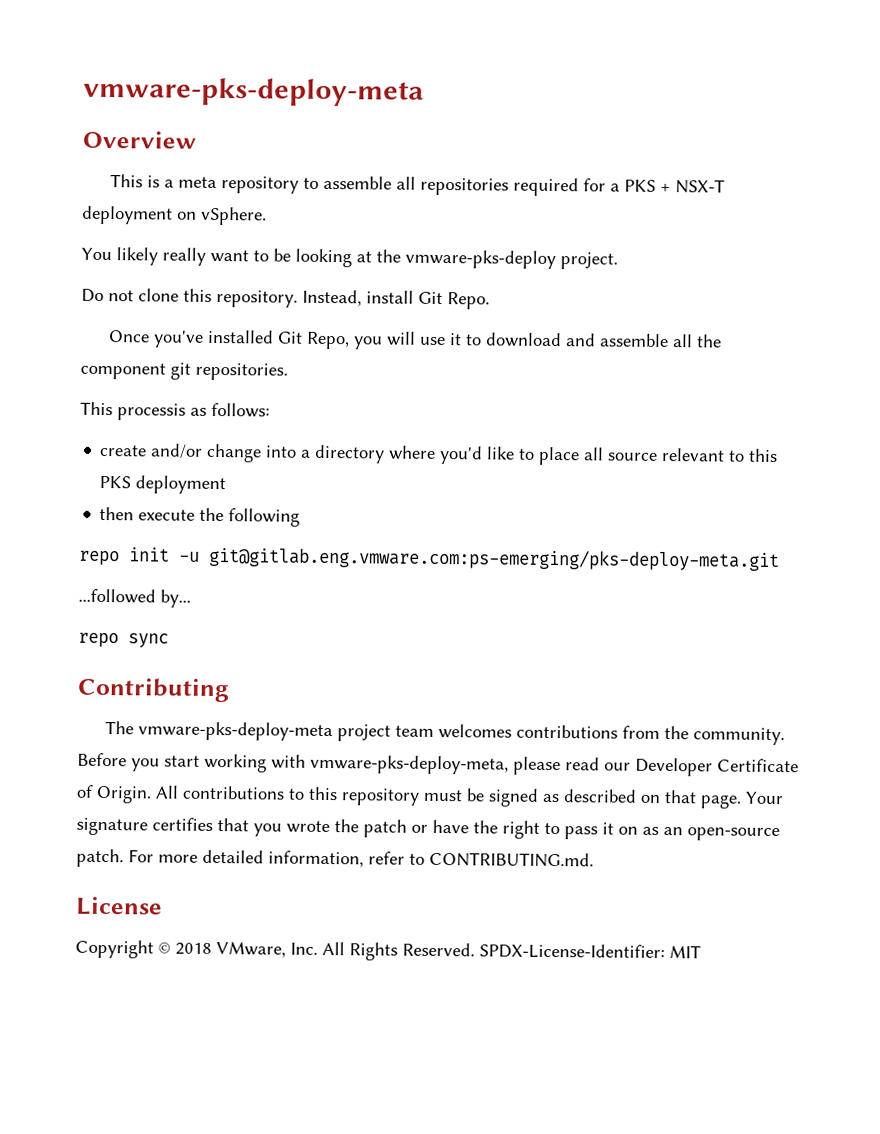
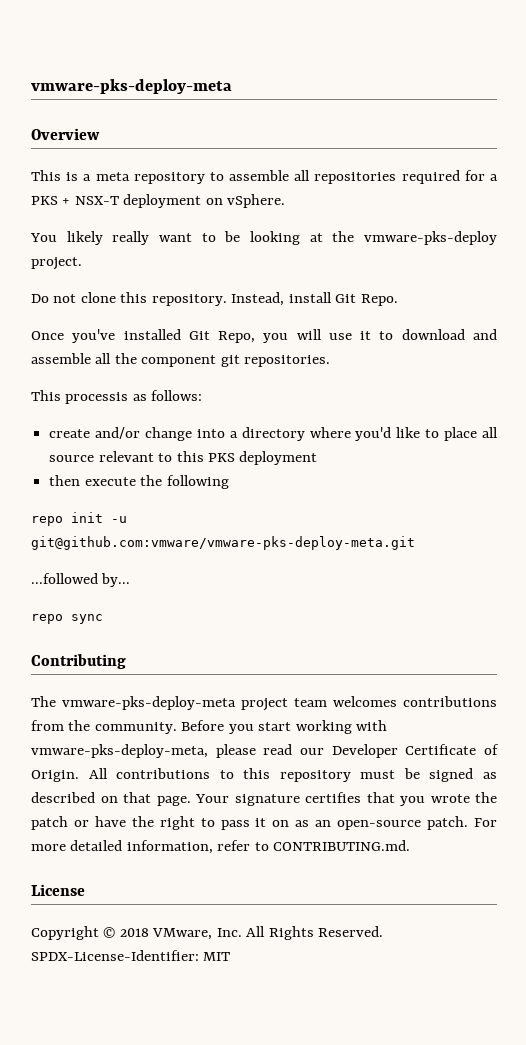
[209,546,780,572] git@gitlab.eng.vmware.com:ps-emerging/pks-deploy-meta.git -> [31,536,415,550] git@github.com:vmware/vmware-pks-deploy-meta.git

